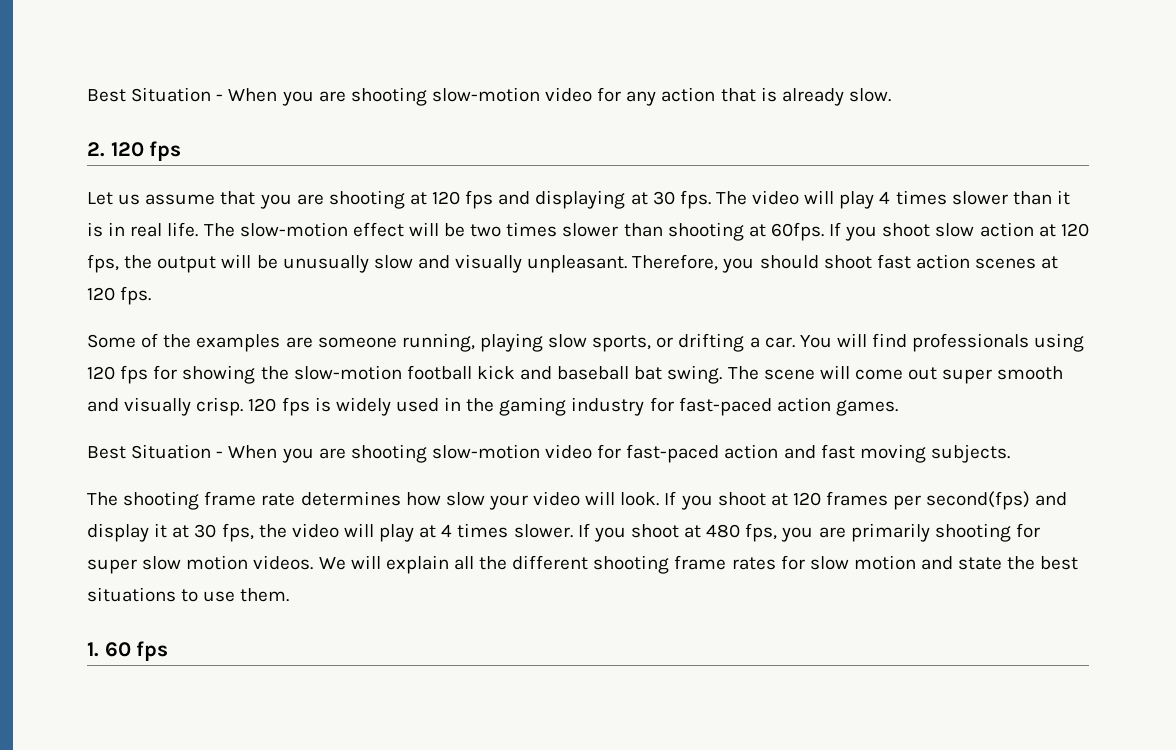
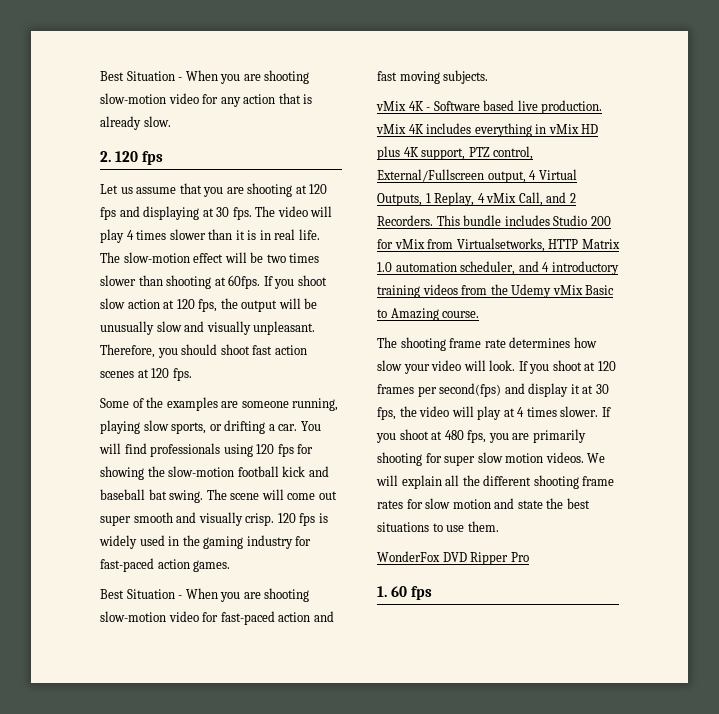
(1010, 453) none -> [376,100,603,114] [376,123,599,137] [377,146,534,160] [377,169,577,183] [377,192,576,206] [377,215,611,226] [377,238,620,252] [377,261,619,275] [377,284,615,298] [377,308,480,321] // vMix 4K - Software based live production. vMix 4K includes everything in vMix HD plus 4K support, PTZ control, External/Fullscreen output, 4 Virtual Outputs, 1 Replay, 4 vMix Call, and 2 Recorders. This bundle includes Studio 200 for vMix from Virtualsetworks, HTTP Matrix 1.0 automation scheduler, and 4 introductory training videos from the Udemy vMix Basic to Amazing course.
(290, 595) none -> [377,551,529,565] // WonderFox DVD Ripper Pro

